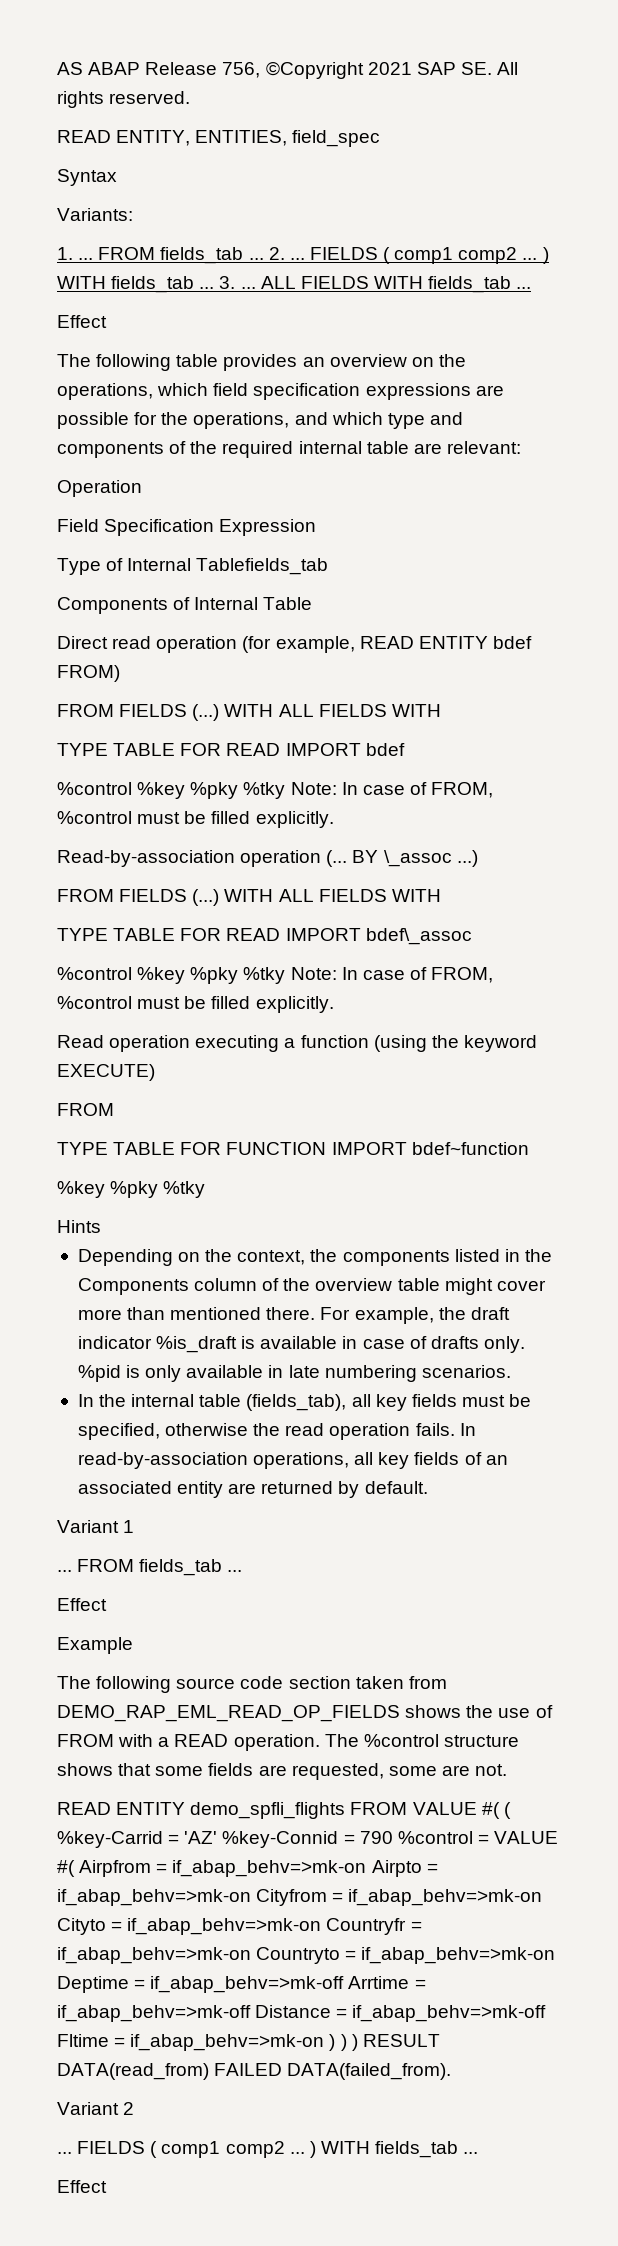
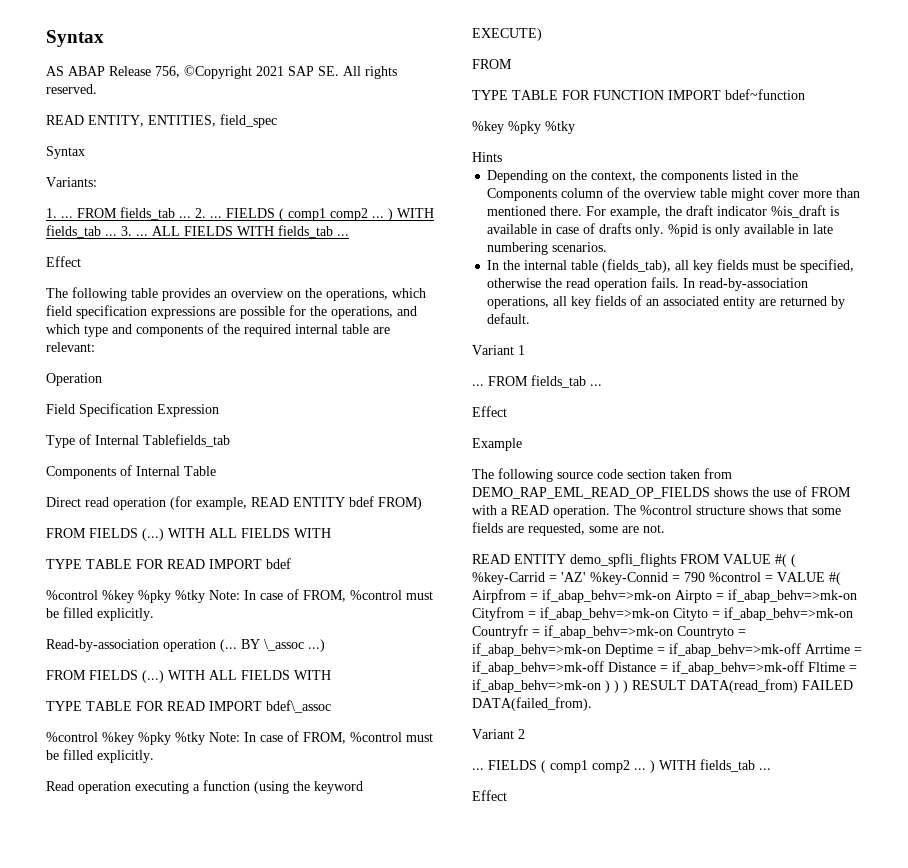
(57, 68) none -> [46,30,104,47] Syntax //

